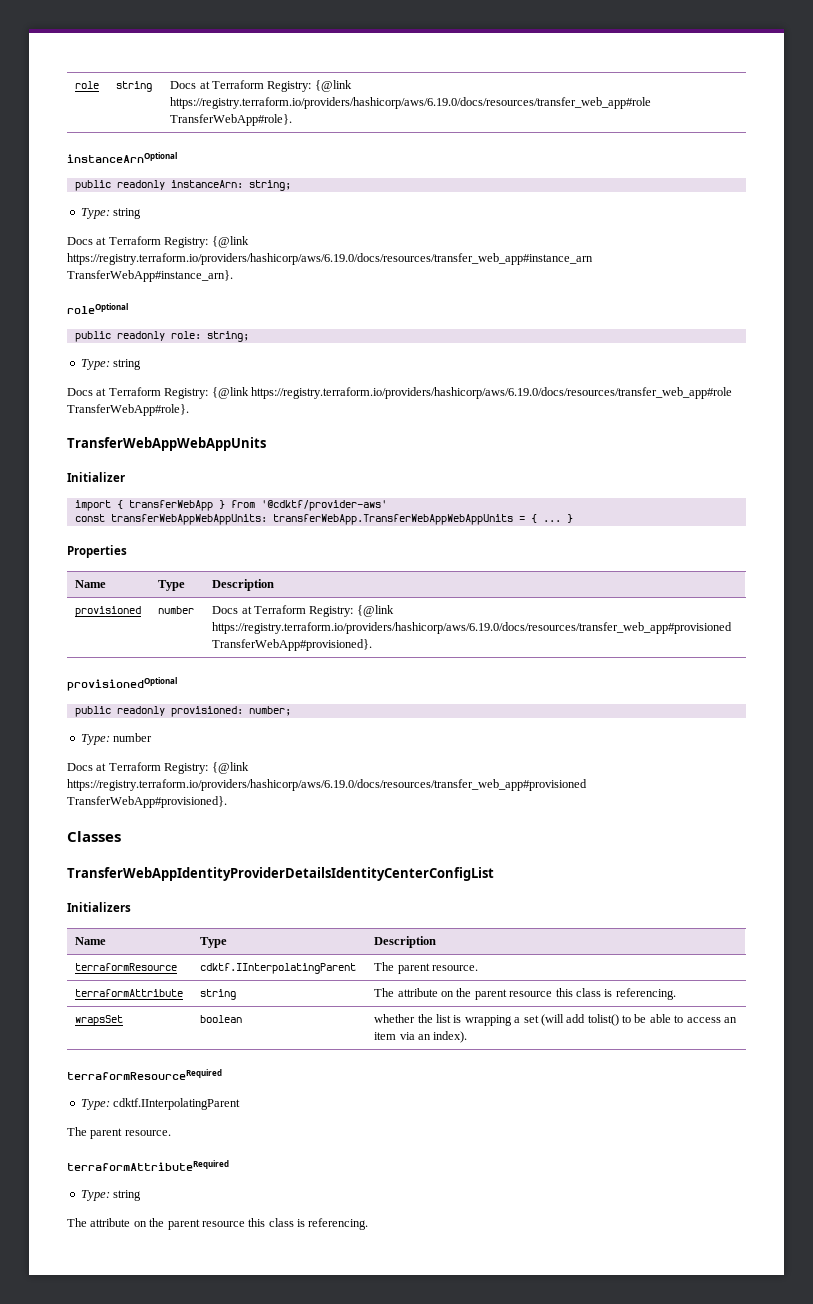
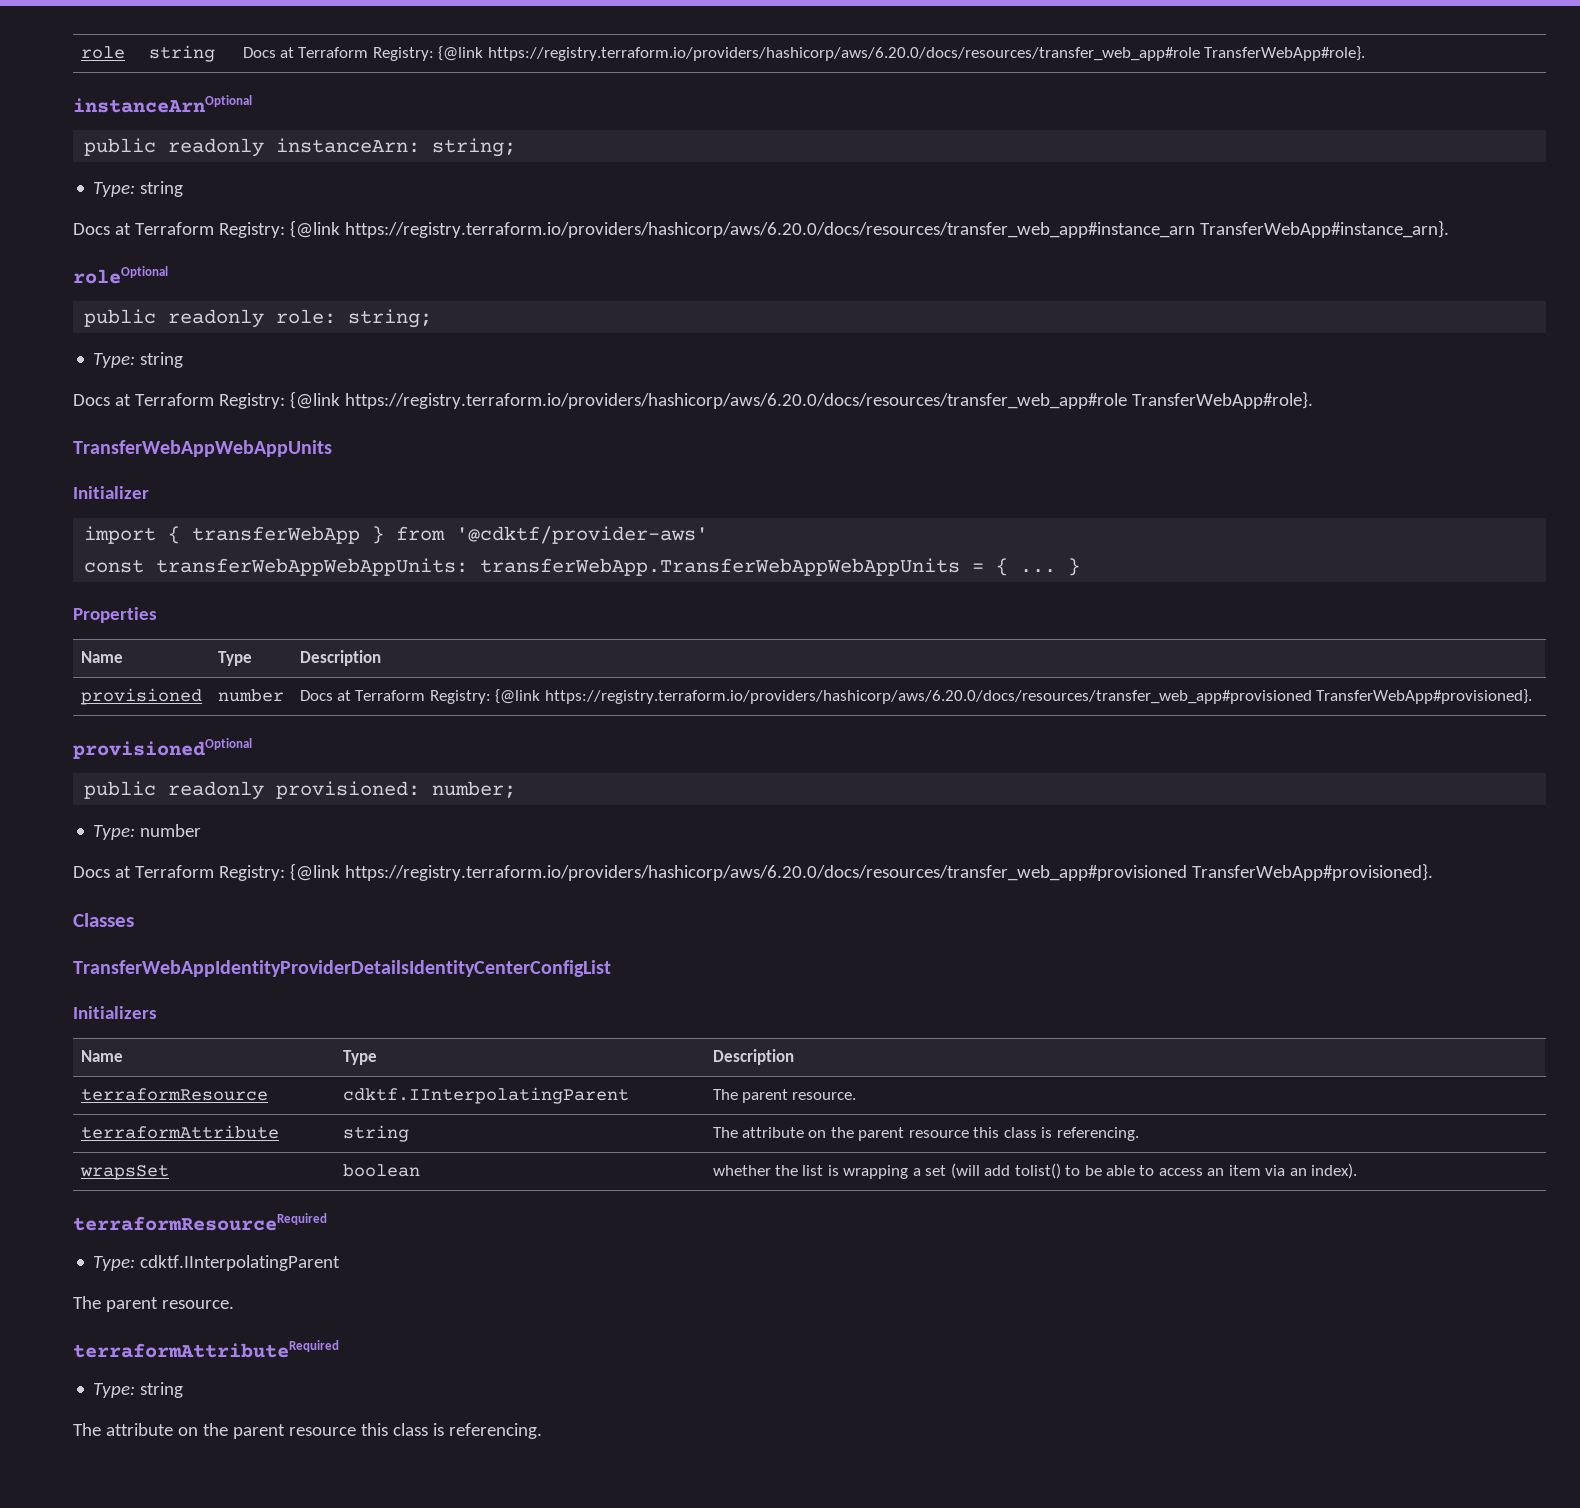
[170,97,652,109] https://registry.terraform.io/providers/hashicorp/aws/6.19.0/docs/resources/transfer_web_app#role -> [487,47,1200,61] https://registry.terraform.io/providers/hashicorp/aws/6.20.0/docs/resources/transfer_web_app#role
[67,253,593,265] https://registry.terraform.io/providers/hashicorp/aws/6.19.0/docs/resources/transfer_web_app#instance_arn -> [344,222,1195,238] https://registry.terraform.io/providers/hashicorp/aws/6.20.0/docs/resources/transfer_web_app#instance_arn
[250,387,732,399] https://registry.terraform.io/providers/hashicorp/aws/6.19.0/docs/resources/transfer_web_app#role -> [344,393,1127,409] https://registry.terraform.io/providers/hashicorp/aws/6.20.0/docs/resources/transfer_web_app#role
[212,622,733,634] https://registry.terraform.io/providers/hashicorp/aws/6.19.0/docs/resources/transfer_web_app#provisioned -> [544,690,1312,704] https://registry.terraform.io/providers/hashicorp/aws/6.20.0/docs/resources/transfer_web_app#provisioned
[67,779,587,791] https://registry.terraform.io/providers/hashicorp/aws/6.19.0/docs/resources/transfer_web_app#provisioned -> [344,865,1187,881] https://registry.terraform.io/providers/hashicorp/aws/6.20.0/docs/resources/transfer_web_app#provisioned

